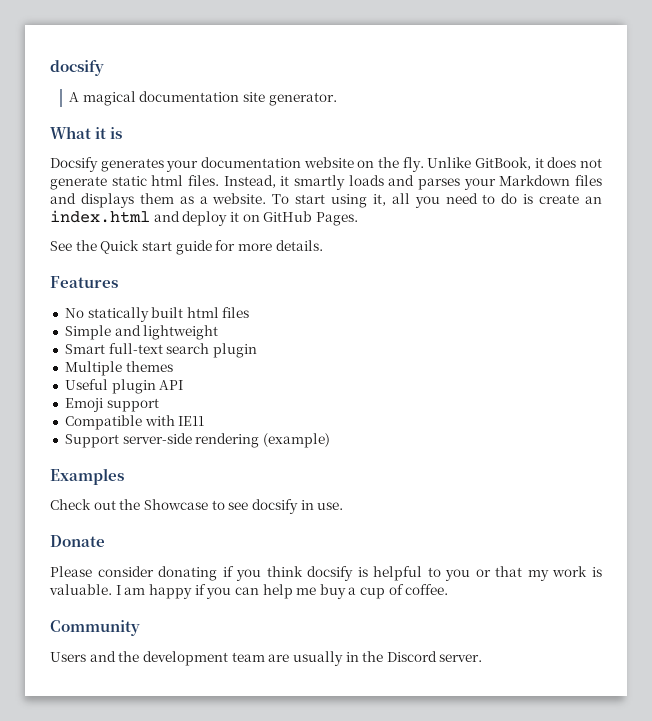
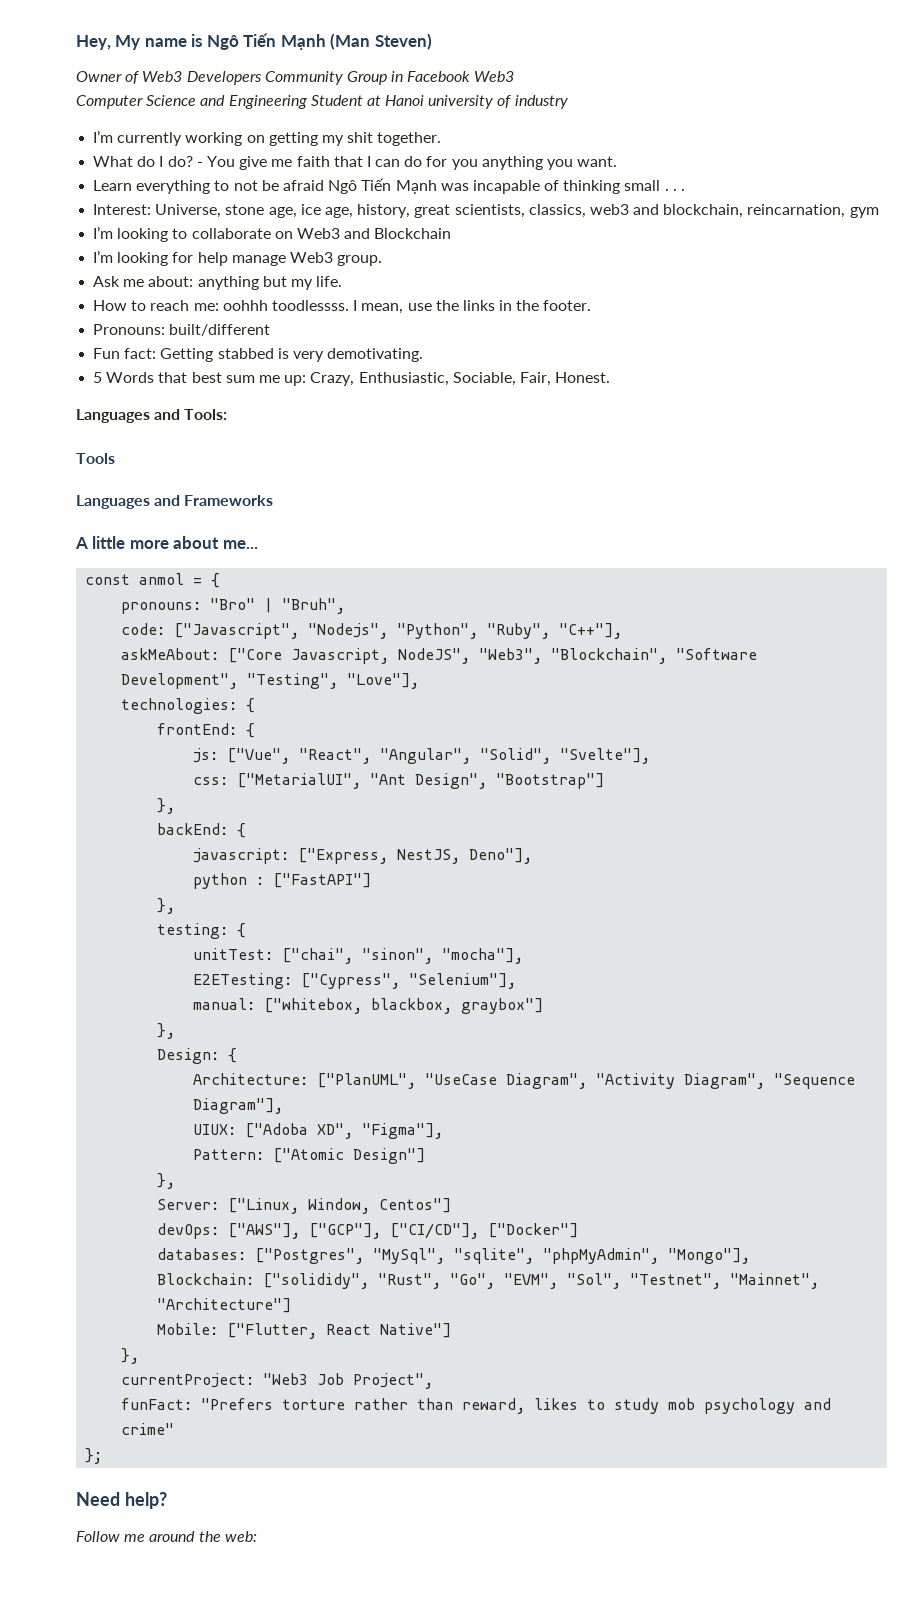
[50,60,104,76] [69,91,337,106] [50,126,123,139] [50,157,603,172] [50,175,602,190] [50,193,602,208] [50,210,358,226] [50,240,323,255] [50,276,118,288] [64,307,250,322] [64,325,219,340] [64,343,257,358] [64,361,173,376] [64,379,184,394] [64,398,159,412] [64,415,205,430] [64,433,330,448] [50,468,124,485] [50,499,344,514] [50,535,105,547] [50,566,602,581] [49,584,449,599] [50,620,140,636] [50,651,483,666] docsify // A magical documentation site generator. // What it is // Docsify generates your documentation website on the fly. Unlike GitBook, it does not generate static html files. Instead, it smartly loads and parses your Markdown files and displays them as a website. To start using it, all you need to do is create an index.html and deploy it on GitHub Pages. // See the Quick start guide for more details. // Features // No statically built html files // Simple and lightweight // Smart full-text search plugin // Multiple themes // Useful plugin API // Emoji support // Compatible with IE11 // Support server-side rendering (example) // Examples // Check out the Showcase to see docsify in use. // Donate // Please consider donating if you think docsify is helpful to you or that my work is valuable. I am happy if you can help me buy a cup of coffee. // Community // Users and the development team are usually in the Discord server. -> [76,33,432,50] [76,71,515,85] [76,95,568,109] [93,130,442,146] [93,156,618,170] [93,178,686,194] [93,204,879,218] [93,226,452,242] [93,250,383,266] [93,276,343,290] [93,300,592,314] [93,324,271,336] [93,348,424,362] [93,372,611,386] [76,409,228,423] [76,453,115,464] [76,495,274,509] [75,536,258,549] [85,573,221,588] [121,598,346,614] [121,623,623,639] [121,648,758,664] [121,673,420,689] [121,698,256,714] [157,723,256,738] [193,748,651,764] [193,773,605,789] [157,798,176,814] [157,823,247,838] [193,848,533,864] [193,873,372,889] [157,898,176,914] [157,923,247,939] [193,948,524,964] [193,973,517,989] [193,998,544,1014] [157,1023,176,1039] [157,1048,238,1064] [193,1073,856,1089] [193,1098,284,1114] [193,1123,444,1139] [193,1148,426,1164] [157,1173,176,1189] [157,1198,452,1214] [157,1223,579,1239] [157,1248,751,1264] [157,1273,820,1289] [157,1298,292,1313] [157,1323,452,1339] [121,1348,140,1364] [121,1373,434,1389] [121,1398,832,1414] [121,1423,175,1435] [85,1448,103,1464] [76,1492,167,1509] [76,1531,257,1542] Hey, My name is Ngô Tiến Mạnh (Man Steven) // Owner of Web3 Developers Community Group in Facebook Web3 // Computer Science and Engineering Student at Hanoi university of industry // I’m currently working on getting my shit together. // What do I do? - You give me faith that I can do for you anything you want. // Learn everything to not be afraid Ngô Tiến Mạnh was incapable of thinking small . . . // Interest: Universe, stone age, ice age, history, great scientists, classics, web3 and blockchain, reincarnation, gym // I’m looking to collaborate on Web3 and Blockchain // I’m looking for help manage Web3 group. // Ask me about: anything but my life. // How to reach me: oohhh toodlessss. I mean, use the links in the footer. // Pronouns: built/different // Fun fact: Getting stabbed is very demotivating. // 5 Words that best sum me up: Crazy, Enthusiastic, Sociable, Fair, Honest. // Languages and Tools: // Tools // Languages and Frameworks // A little more about me... // const anmol = { // pronouns: "Bro" | "Bruh", // code: ["Javascript", "Nodejs", "Python", "Ruby", "C++"], // askMeAbout: ["Core Javascript, NodeJS", "Web3", "Blockchain", "Software Development", "Testing", "Love"], // technologies: { // frontEnd: { // js: ["Vue", "React", "Angular", "Solid", "Svelte"], // css: ["MetarialUI", "Ant Design", "Bootstrap"] // }, // backEnd: { // javascript: ["Express, NestJS, Deno"], // python : ["FastAPI"] // }, // testing: { // unitTest: ["chai", "sinon", "mocha"], // E2ETesting: ["Cypress", "Selenium"], // manual: ["whitebox, blackbox, graybox"] // }, // Design: { // Architecture: ["PlanUML", "UseCase Diagram", "Activity Diagram", "Sequence Diagram"], // UIUX: ["Adoba XD", "Figma"], // Pattern: ["Atomic Design"] // }, // Server: ["Linux, Window, Centos"] // devOps: ["AWS"], ["GCP"], ["CI/CD"], ["Docker"] // databases: ["Postgres", "MySql", "sqlite", "phpMyAdmin", "Mongo"], // Blockchain: ["solididy", "Rust", "Go", "EVM", "Sol", "Testnet", "Mainnet", "Architecture"] // Mobile: ["Flutter, React Native"] // }, // currentProject: "Web3 Job Project", // funFact: "Prefers torture rather than reward, likes to study mob psychology and crime" // }; // Need help? // Follow me around the web:

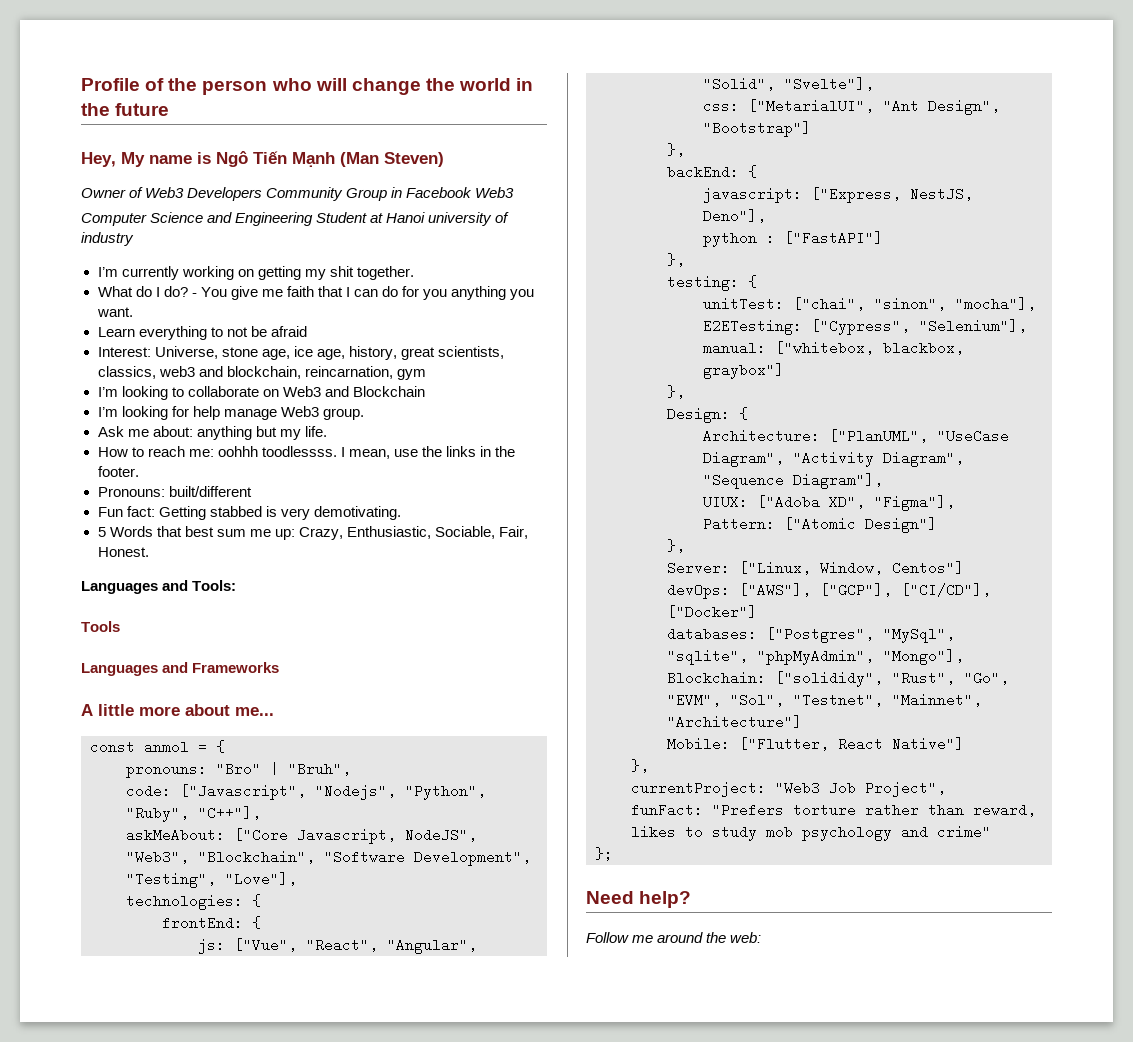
(76, 42) none -> [81,78,534,95] [81,103,170,116] Profile of the person who will change the world in the future //
[328,178,686,194] Ngô Tiến Mạnh was incapable of thinking small . . . -> (307, 331) none

